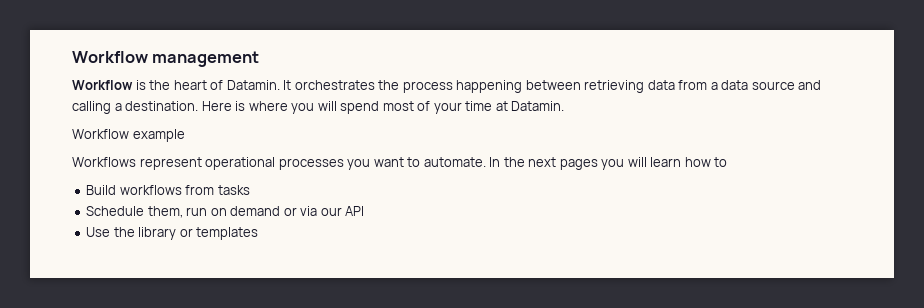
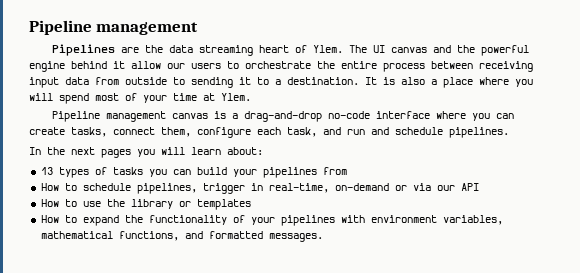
[72,51,148,63] Workflow -> [29,20,92,35] Pipeline
[72,80,822,93] [72,101,246,114] Workflow is the heart of Datamin. It orchestrates the process happening between retrieving data from a data source and calling a destination. Here is -> [52,44,530,56] [29,61,533,72] [29,77,473,88] Pipelines are the data streaming heart of Ylem. The UI canvas and the powerful engine behind it allow our users to orchestrate the entire process between receiving input data from outside to sending it to a destination. It is also a place
[511,101,565,111] [72,129,185,142] [72,157,486,170] Datamin. // Workflow example // Workflows represent operational processes you want to automate. -> [221,93,251,101] [52,111,515,122] [29,127,509,138] Ylem. // Pipeline management canvas is a drag-and-drop no-code interface where you can create tasks, connect them, configure each task, and run and schedule pipelines. //
[684,157,728,167] [86,185,250,195] [86,206,281,218] how to // Build workflows from tasks // Schedule them, run on demand -> [227,147,263,155] [40,167,347,178] [40,183,389,194] about: // 13 types of tasks you can build your pipelines from // How to schedule pipelines, trigger in real-time, on-demand
[86,227,111,237] Use -> [40,199,101,207] How to use
(259, 233) none -> [40,215,503,226] [40,231,323,242] // How to expand the functionality of your pipelines with environment variables, mathematical functions, and formatted messages.

